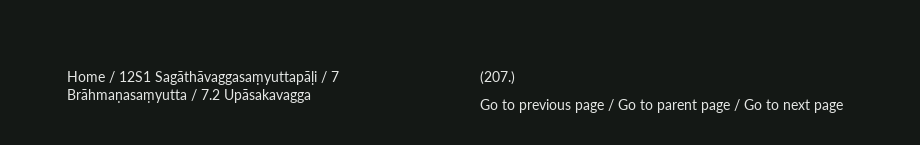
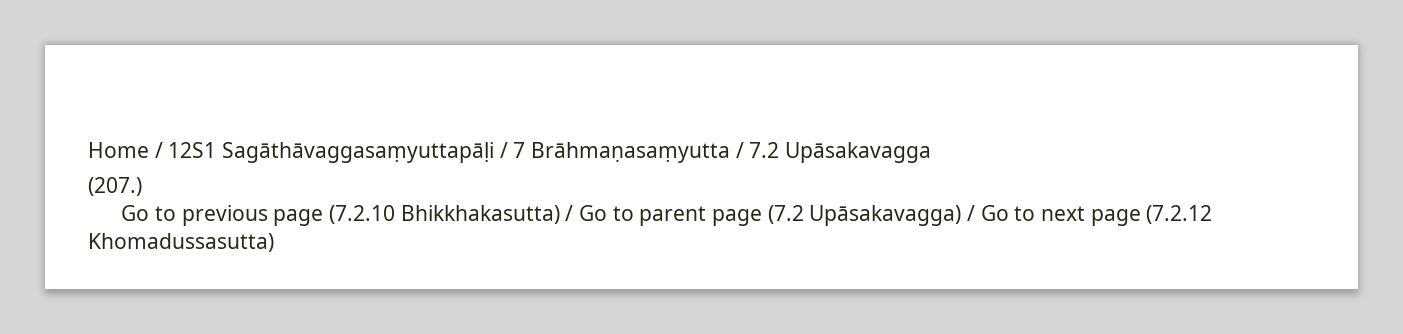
(604, 107) none -> [329,205,560,224] (7.2.10 Bhikkhakasutta)
(730, 107) none -> [767,205,962,226] (7.2 Upāsakavagga)
(843, 107) none -> [1146,205,1213,224] [88,233,274,252] (7.2.12 Khomadussasutta)

